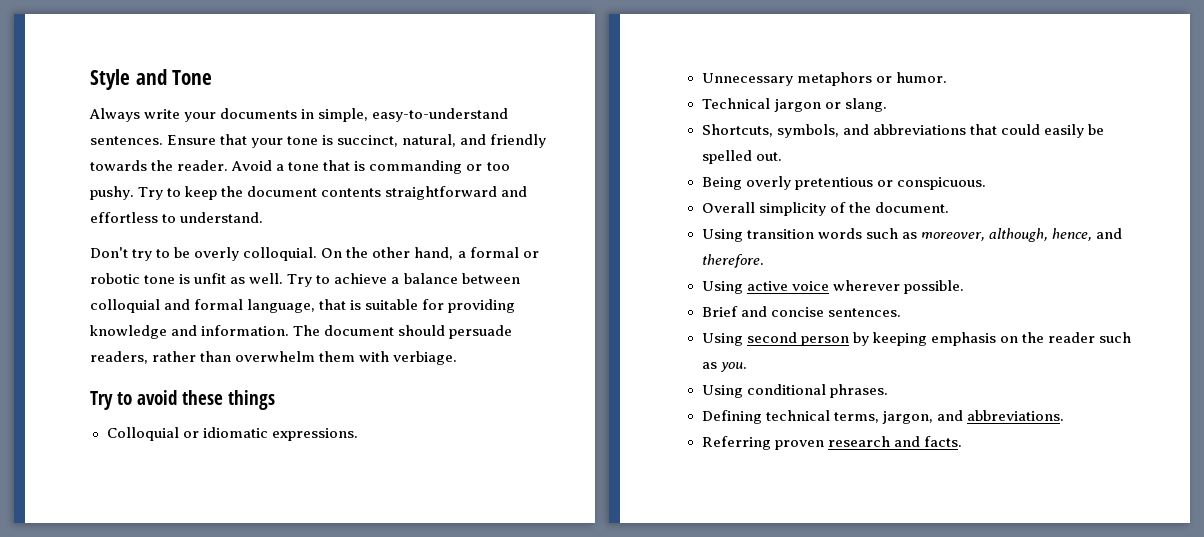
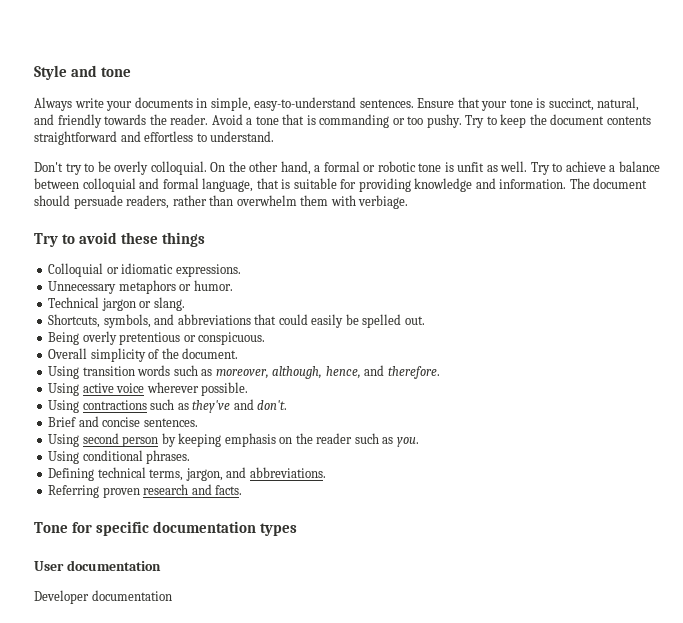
[172,70,213,85] Tone -> [101,67,132,77] tone
(964, 287) none -> [48,399,288,413] // Using contractions such as they've and don't.
(962, 441) none -> [34,521,297,536] [34,560,161,571] [34,590,172,604] // Tone for specific documentation types // User documentation // Developer documentation

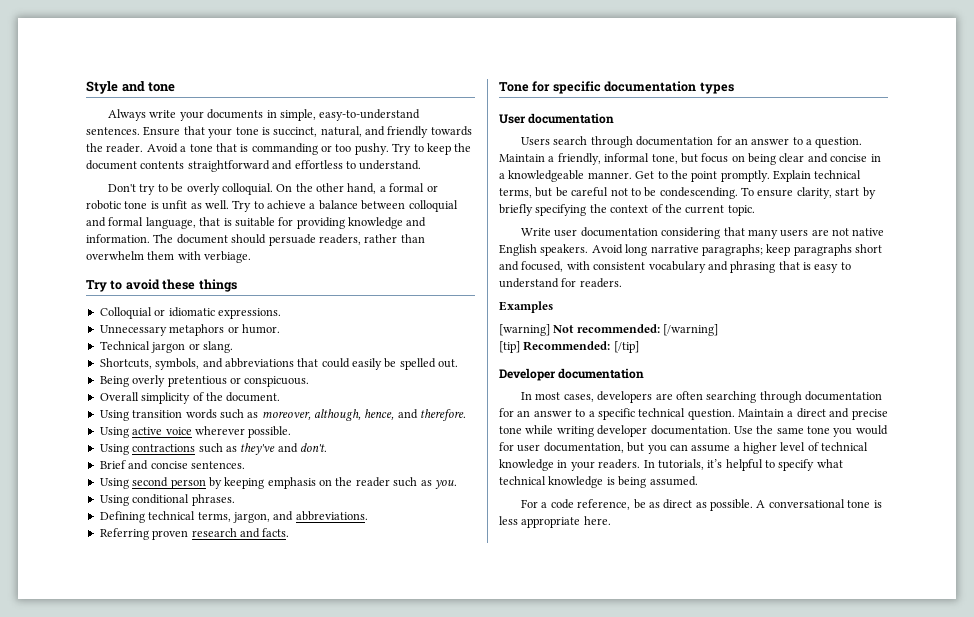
[34,590,172,604] Developer documentation -> [521,136,863,148] [499,153,881,165] [499,170,862,182] [499,187,876,199] [499,204,755,216] [521,227,885,239] [499,244,882,256] [499,261,851,273] [499,278,622,288] [499,301,553,313] [499,324,719,336] [499,341,639,353] [499,368,645,381] [521,391,883,403] [499,408,888,420] [499,425,888,437] [499,442,869,454] [499,459,843,471] [499,476,698,488] [521,499,882,511] [499,516,611,528] Users search through documentation for an answer to a question. Maintain a friendly, informal tone, but focus on being clear and concise in a knowledgeable manner. Get to the point promptly. Explain technical terms, but be careful not to be condescending. To ensure clarity, start by briefly specifying the context of the current topic. // Write user documentation considering that many users are not native English speakers. Avoid long narrative paragraphs; keep paragraphs short and focused, with consistent vocabulary and phrasing that is easy to understand for readers. // Examples // [warning] Not recommended: [/warning] // [tip] Recommended: [/tip] // Developer documentation // In most cases, developers are often searching through documentation for an answer to a specific technical question. Maintain a direct and precise tone while writing developer documentation. Use the same tone you would for user documentation, but you can assume a higher level of technical knowledge in your readers. In tutorials, it’s helpful to specify what technical knowledge is being assumed. // For a code reference, be as direct as possible. A conversational tone is less appropriate here.

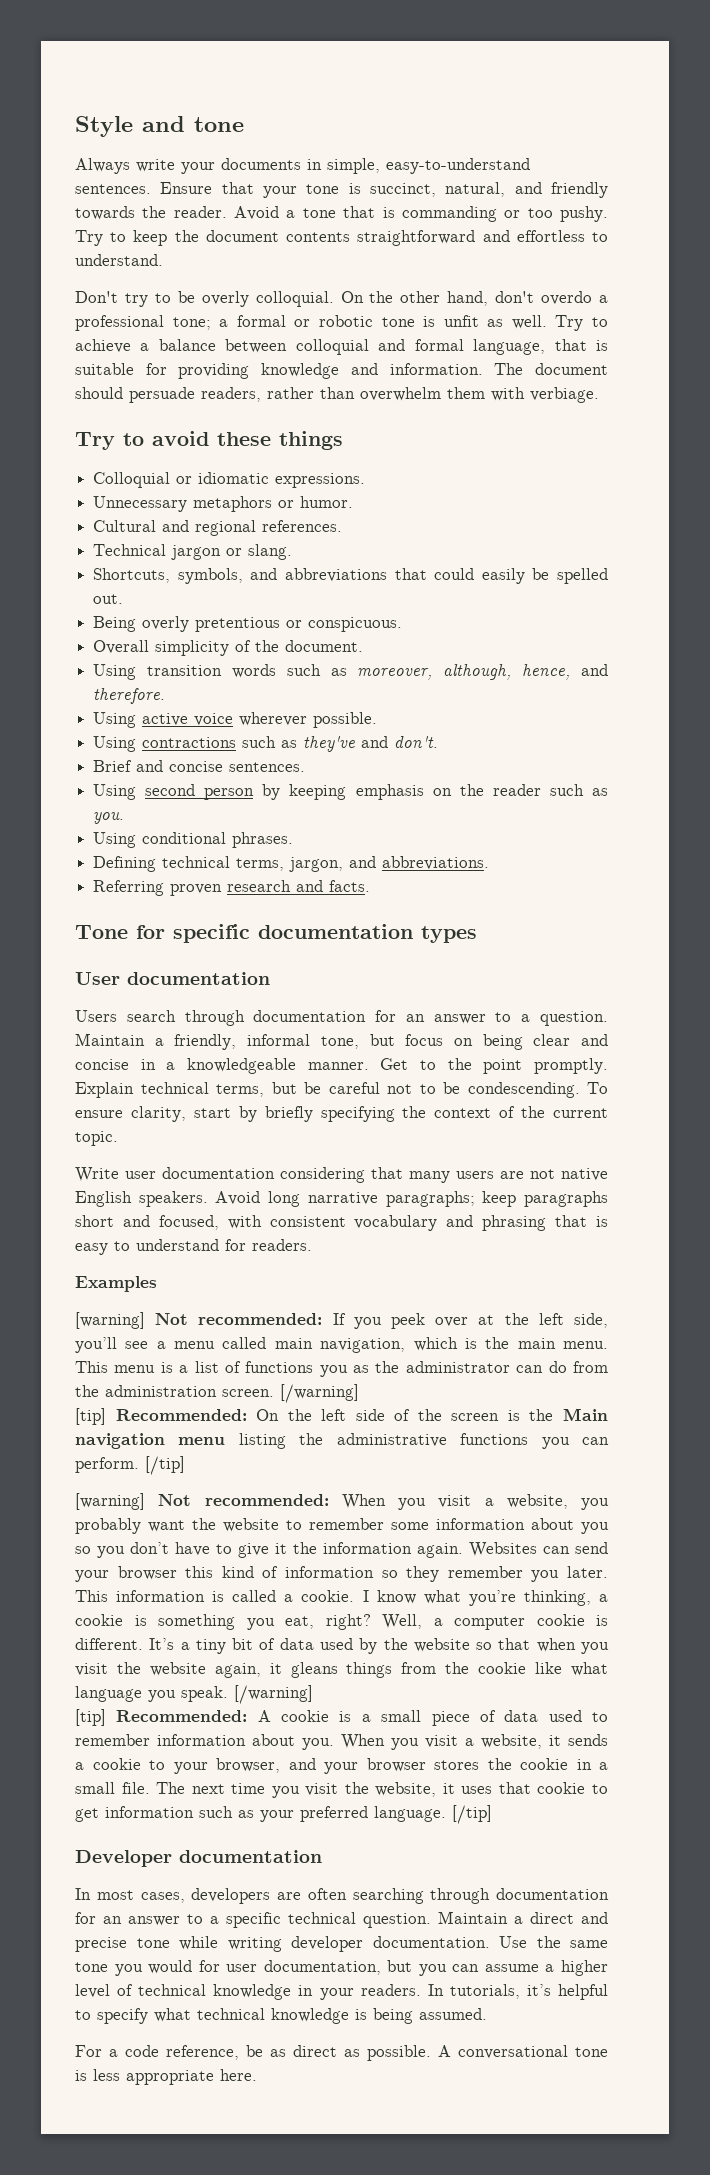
(377, 188) none -> [495,291,609,305] [75,315,211,331] don't overdo a professional tone;
(280, 329) none -> [93,520,343,536] // Cultural and regional references.
[663,324,719,336] [499,341,611,353] [/warning] // [tip] Recommended: -> [332,1313,608,1329] [75,1337,608,1353] [75,1361,608,1377] [75,1384,359,1403] [75,1408,608,1425] [75,1433,609,1449] [75,1456,185,1475] [75,1493,609,1510] [75,1518,609,1534] [75,1542,608,1558] [75,1566,609,1582] [75,1590,608,1606] [75,1614,608,1630] [75,1638,609,1654] [75,1662,609,1678] [75,1685,313,1704] [75,1709,609,1726] [75,1734,608,1750] [75,1758,608,1774] [75,1782,609,1798] [75,1806,446,1822] If you peek over at the left side, you’ll see a menu called main navigation, which is the main menu. This menu is a list of functions you as the administrator can do from the administration screen. [/warning] // [tip] Recommended: On the left side of the screen is the Main navigation menu listing the administrative functions you can perform. [/tip] // [warning] Not recommended: When you visit a website, you probably want the website to remember some information about you so you don’t have to give it the information again. Websites can send your browser this kind of information so they remember you later. This information is called a cookie. I know what you’re thinking, a cookie is something you eat, right? Well, a computer cookie is different. It’s a tiny bit of data used by the website so that when you visit the website again, it gleans things from the cookie like what language you speak. [/warning] // [tip] Recommended: A cookie is a small piece of data used to remember information about you. When you visit a website, it sends a cookie to your browser, and your browser stores the cookie in a small file. The next time you visit the website, it uses that cookie to get information such as your preferred language.

